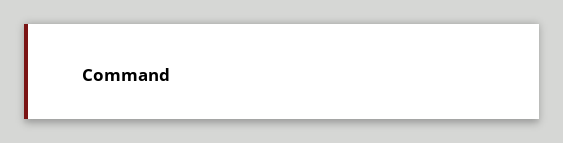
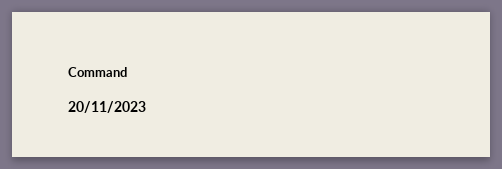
(170, 74) none -> [68,101,146,113] // 20/11/2023

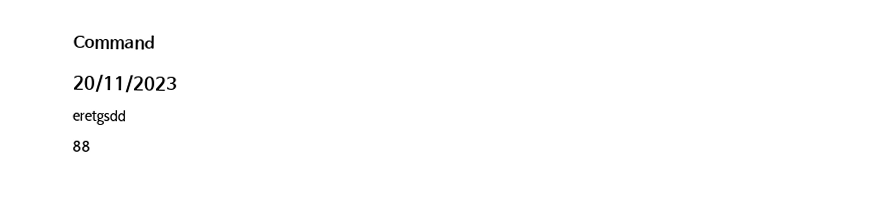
(146, 107) none -> [72,109,126,126] [72,140,91,152] // eretgsdd // 88

